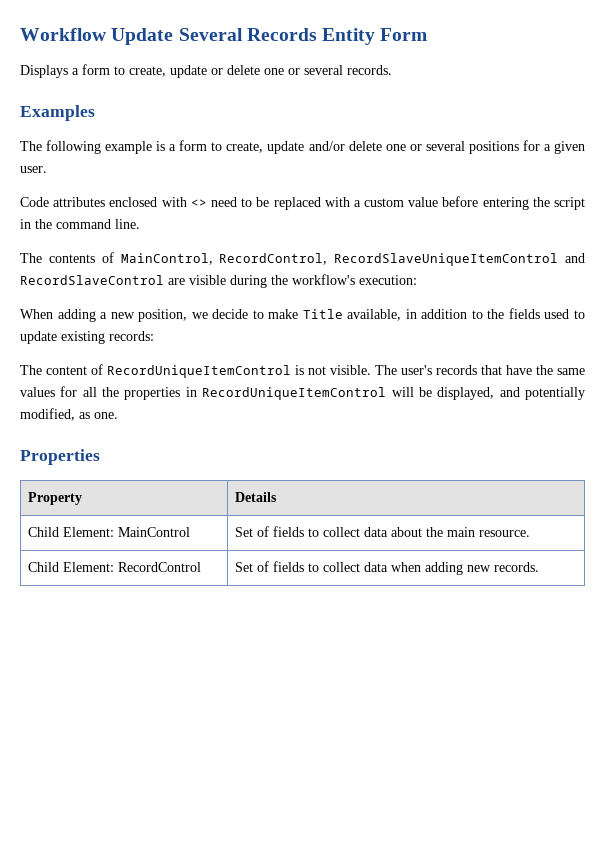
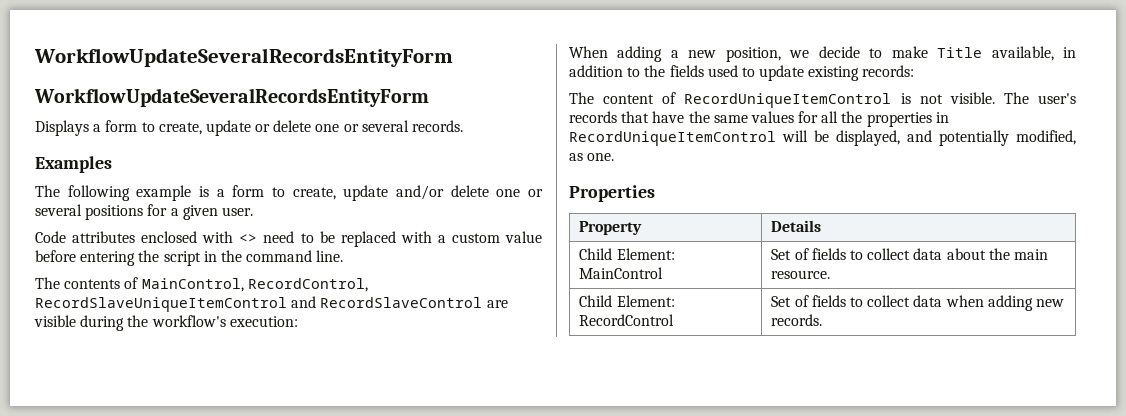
[20,28,428,45] Workflow Update Several Records Entity Form -> [34,48,453,67] [34,88,429,107] WorkflowUpdateSeveralRecordsEntityForm // WorkflowUpdateSeveralRecordsEntityForm

